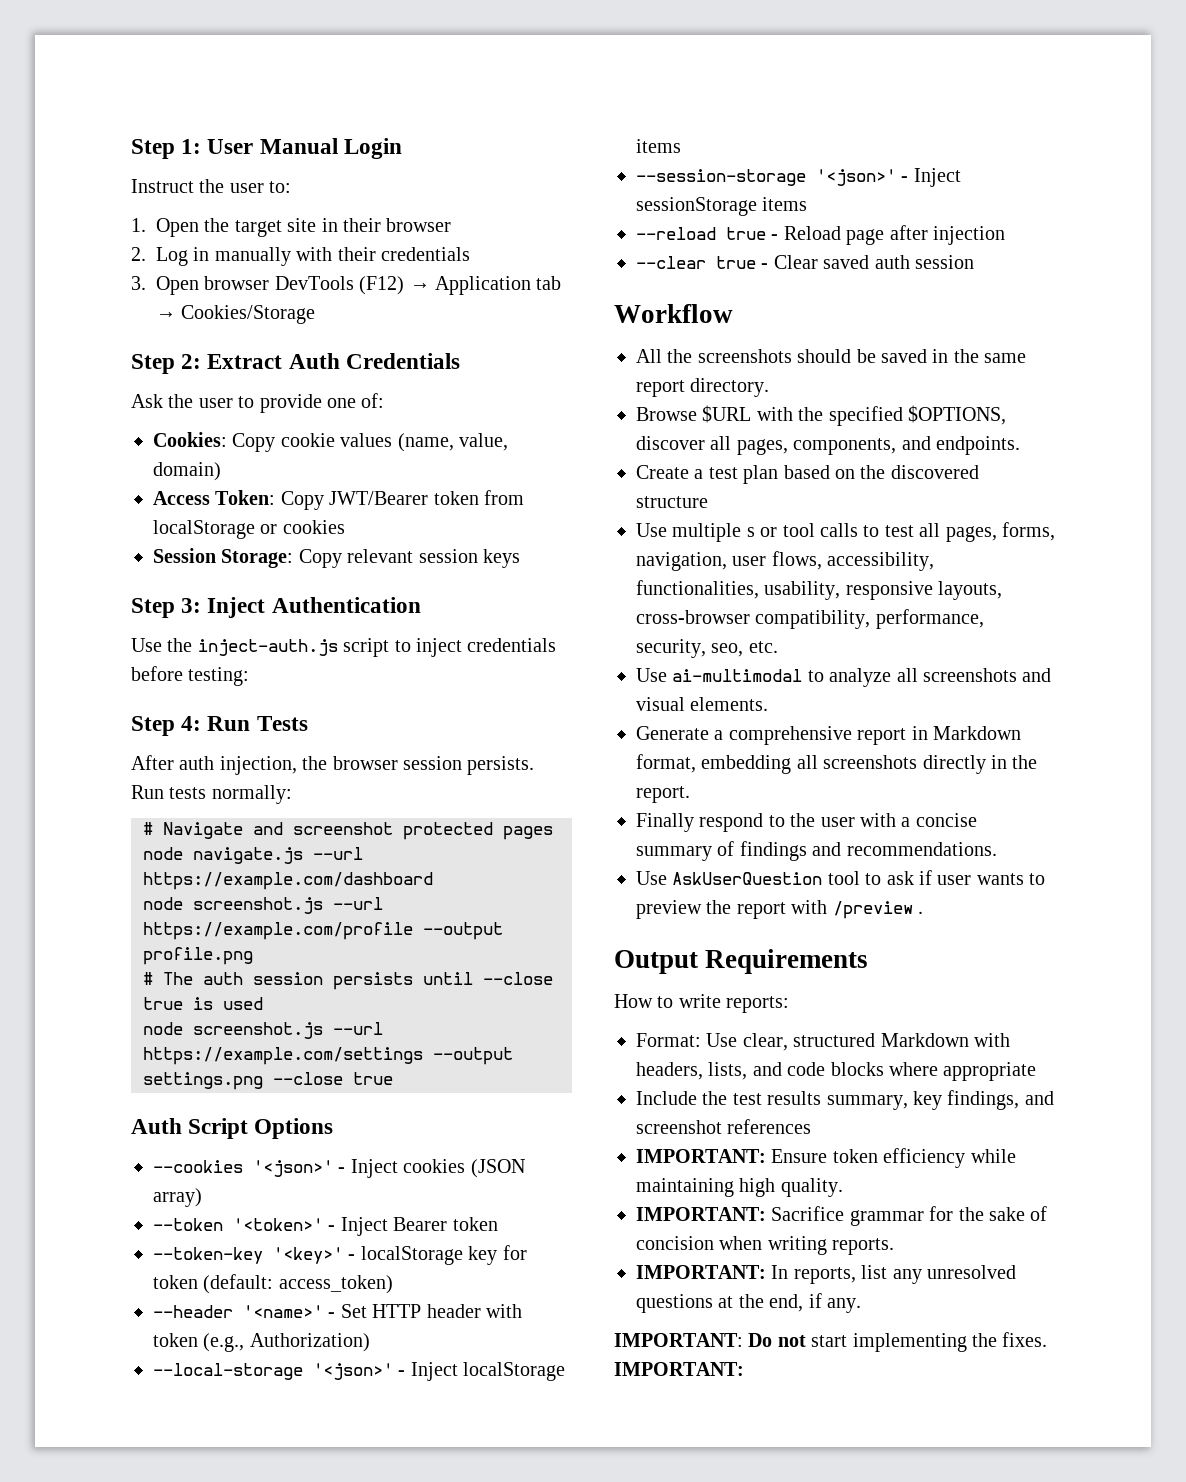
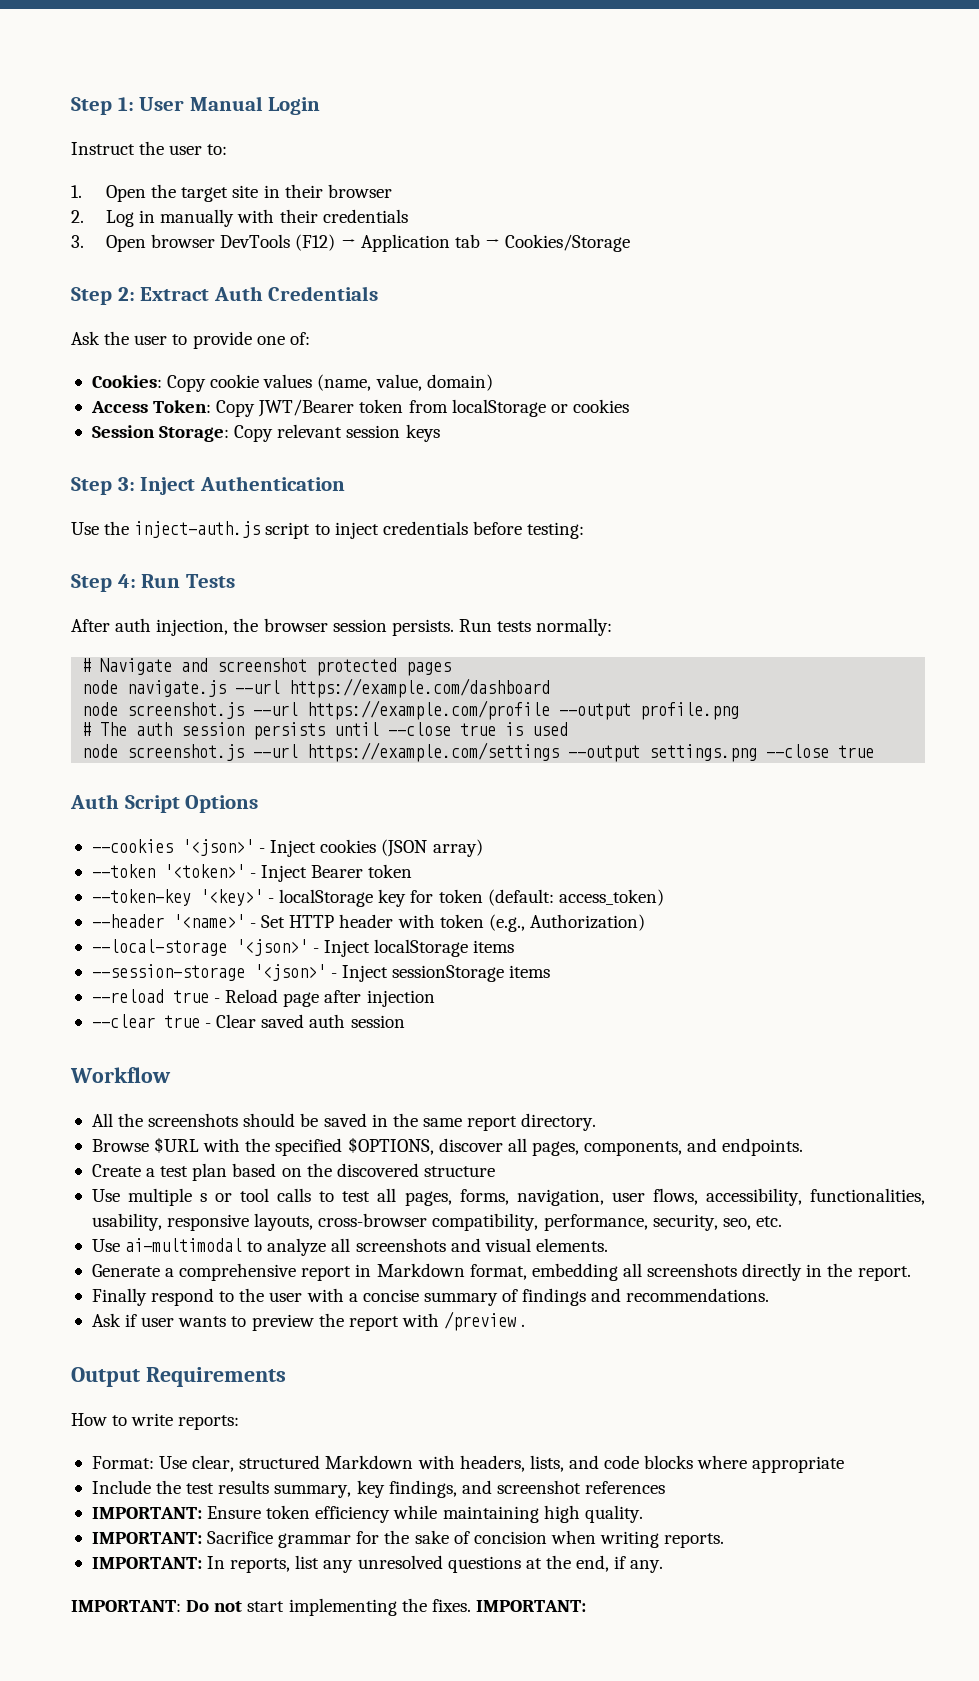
[636,871,914,885] Use AskUserQuestion tool to ask -> [91,1313,121,1327] Ask

